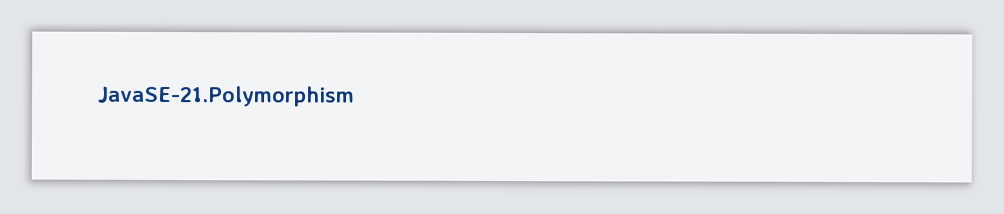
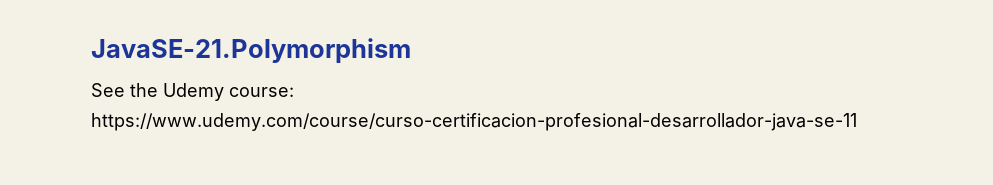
(355, 96) none -> [91,83,294,101] [91,113,857,131] // See the Udemy course: https://www.udemy.com/course/curso-certificacion-profesional-desarrollador-java-se-11

